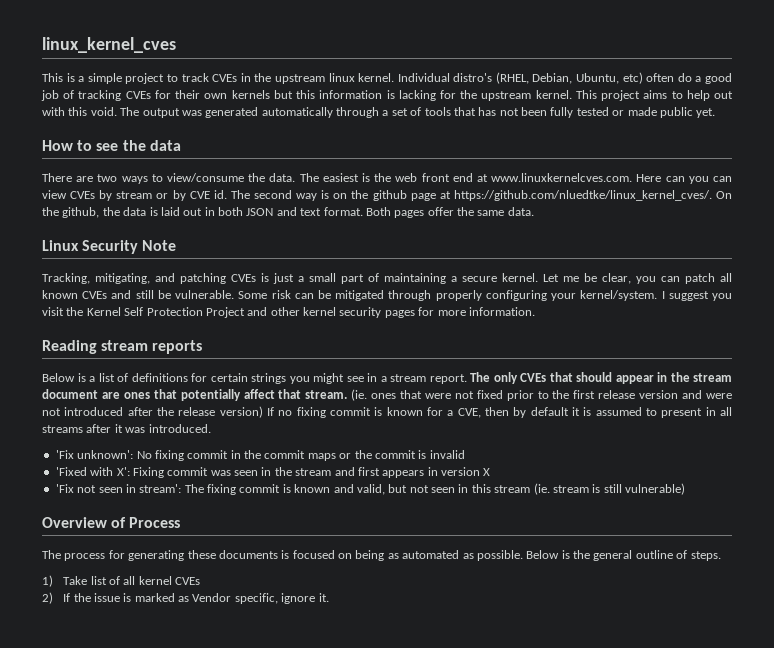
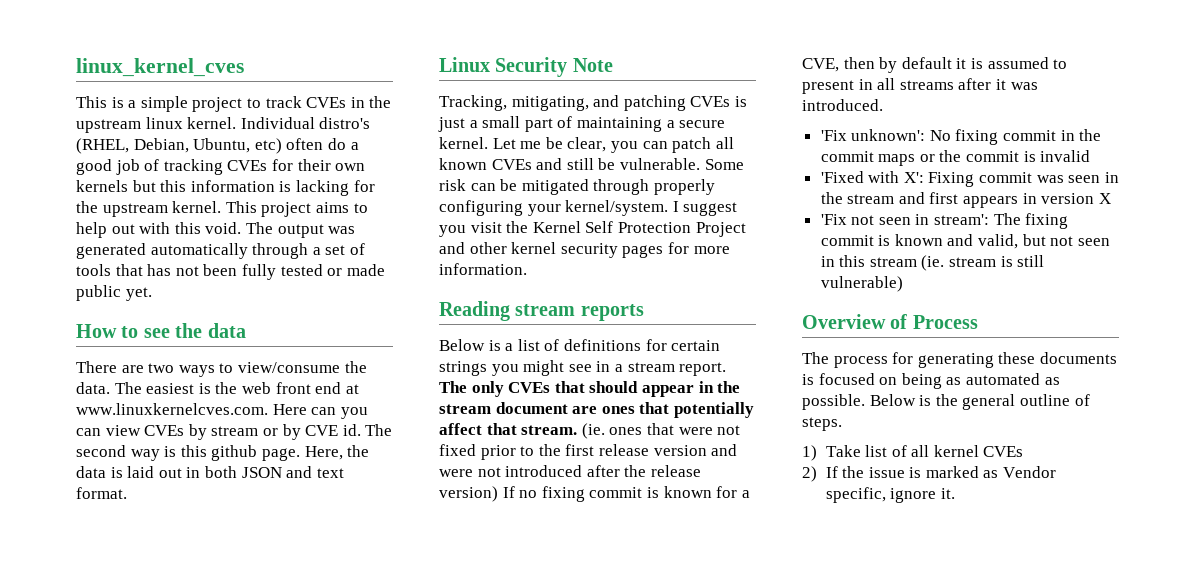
[333,190,732,201] [42,207,100,218] on the github page at https://github.com/nluedtke/linux_kernel_cves/. On the github, -> [180,445,343,461] this github page. Here,
[365,207,534,218] Both pages offer the same data. -> (127, 493) none

